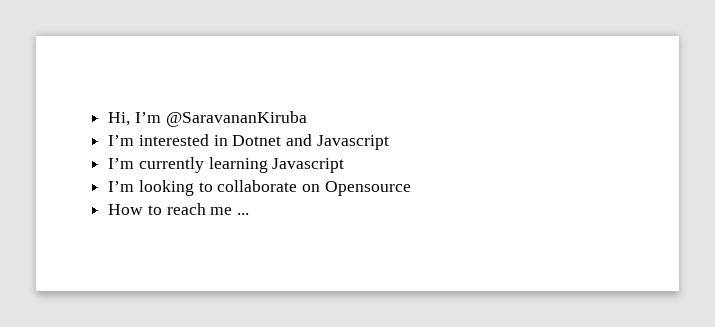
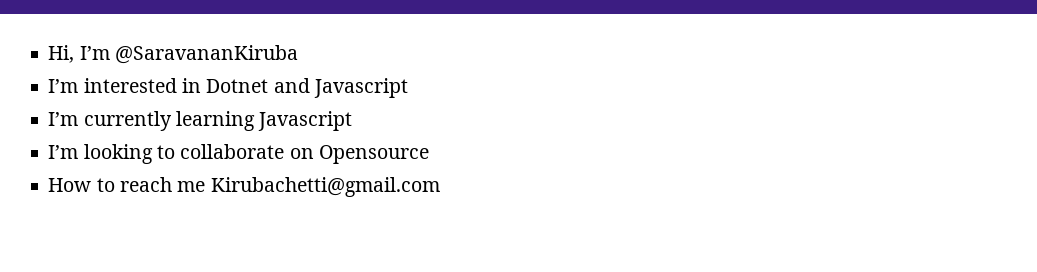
[237,213,250,215] ... -> [210,177,440,197] Kirubachetti@gmail.com

